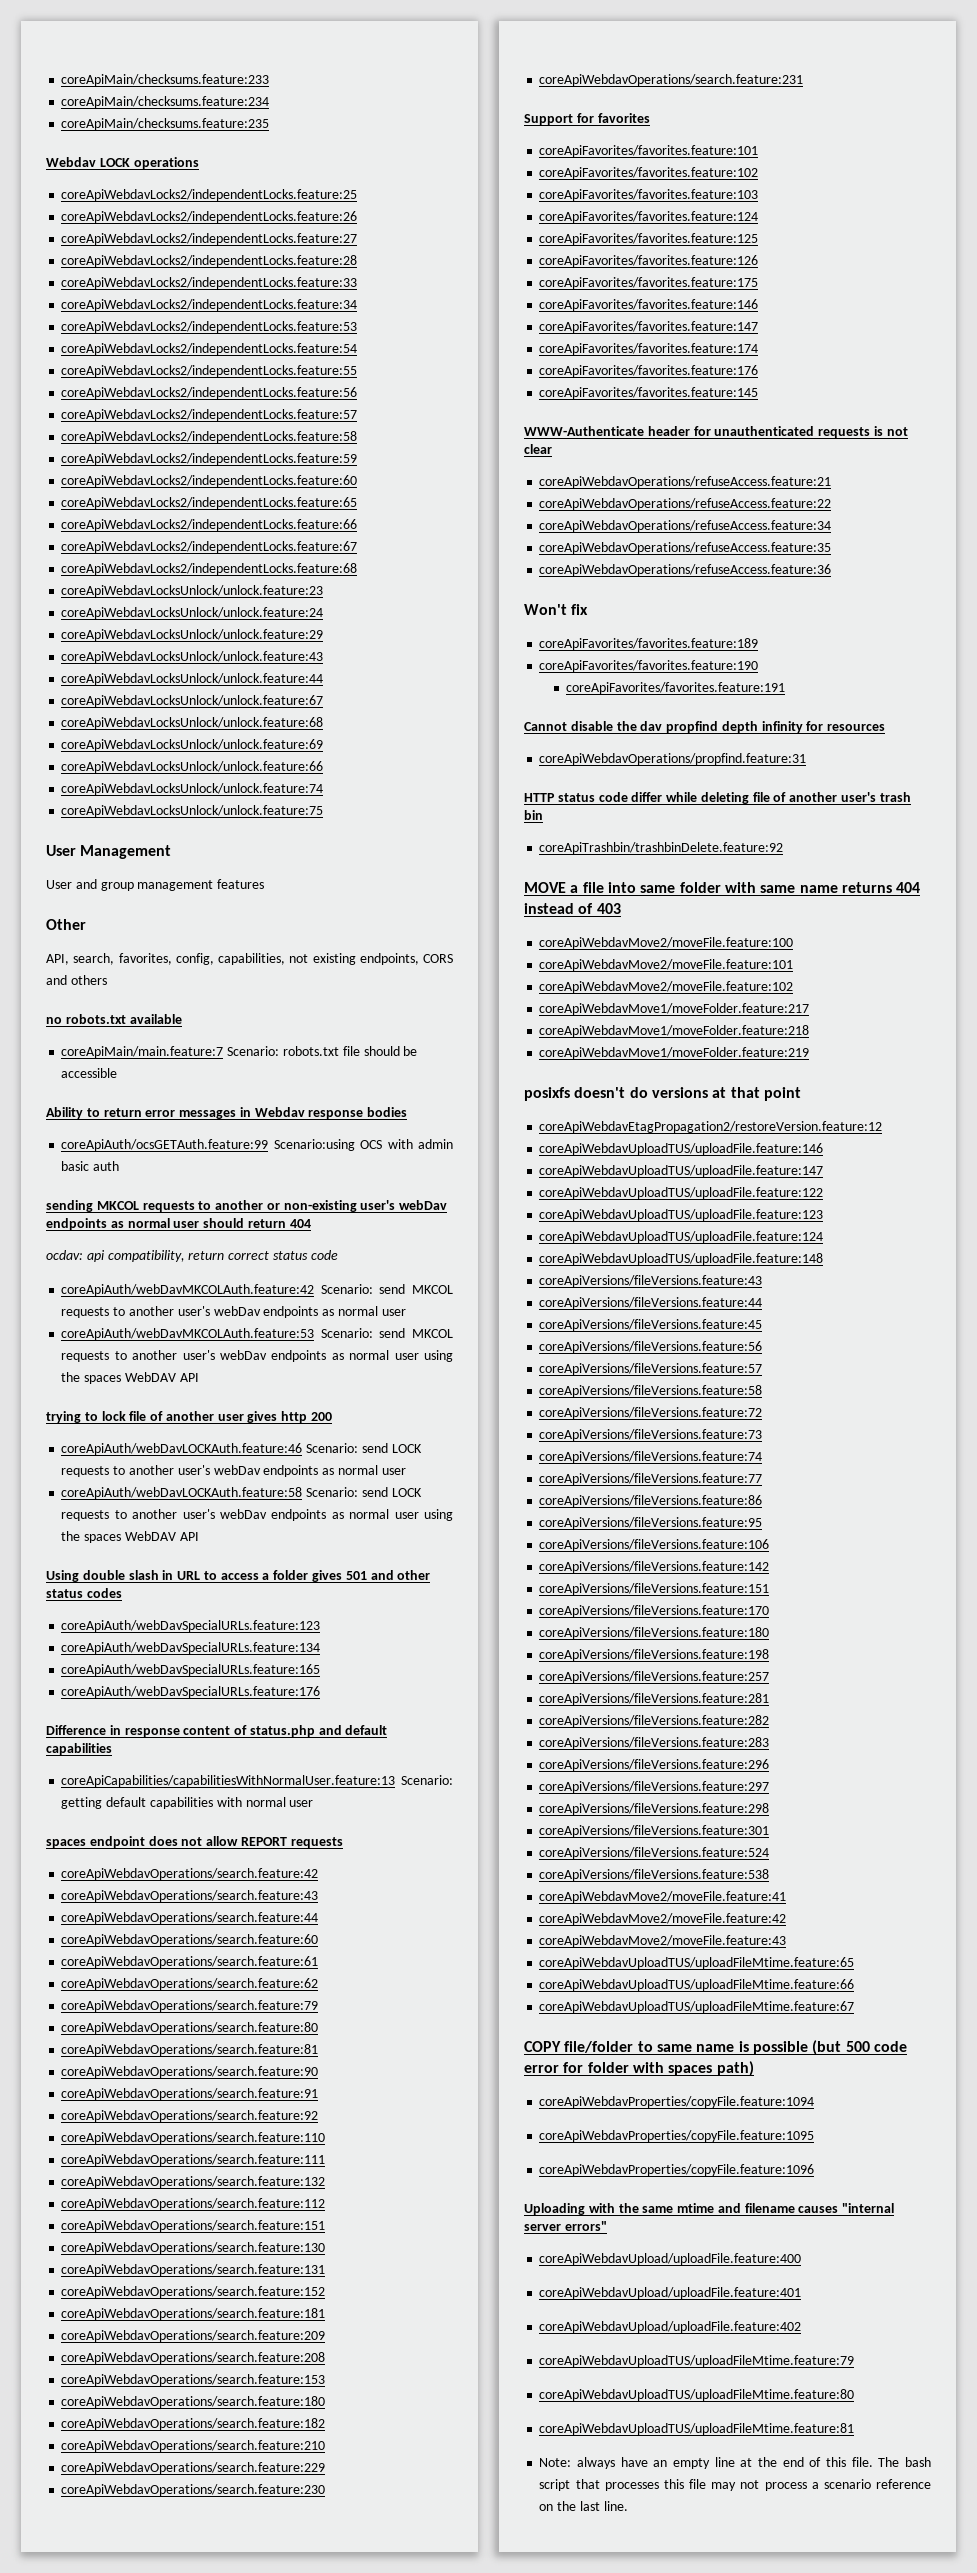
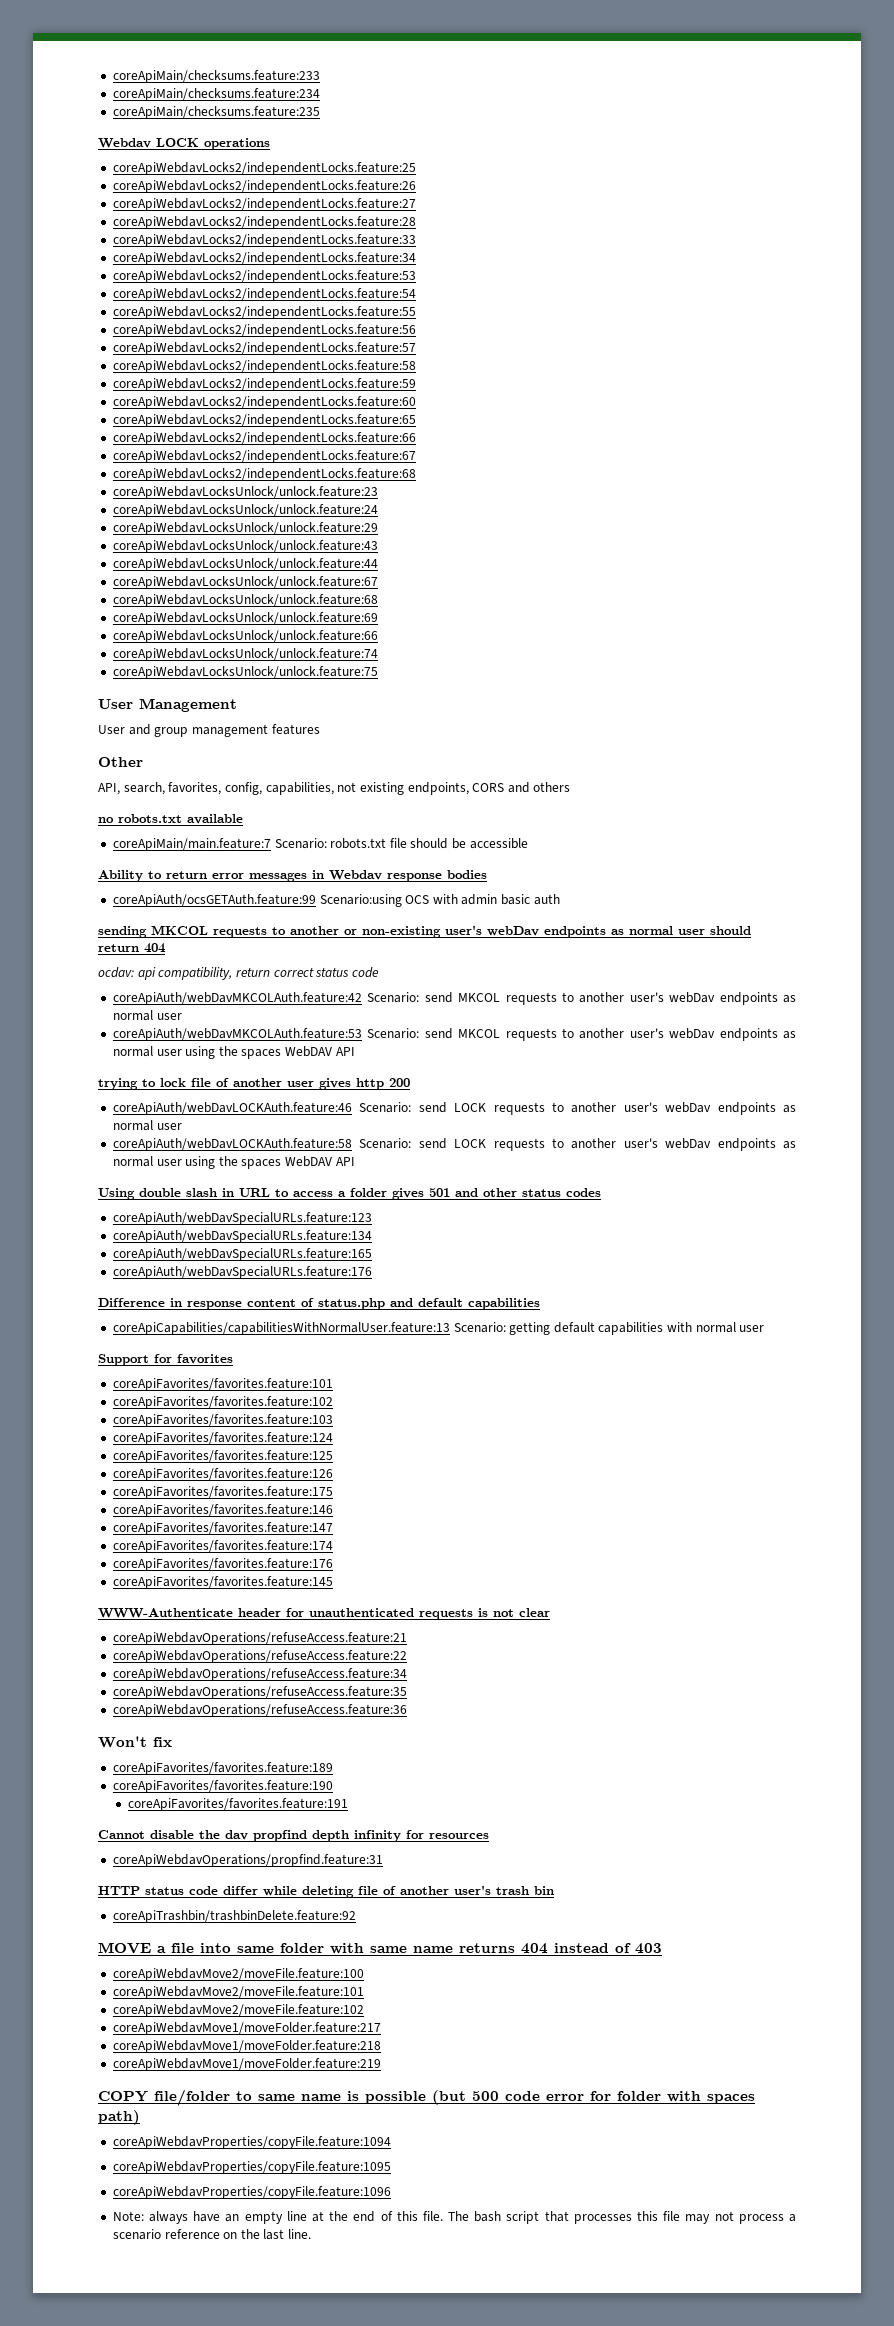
[46,1836,343,1848] [61,1868,319,1880] [61,1890,319,1902] [61,1912,319,1924] [61,1934,319,1946] [61,1956,319,1968] [61,1978,319,1990] [61,2000,319,2012] [61,2022,319,2034] [61,2044,319,2056] [61,2066,319,2078] [61,2088,319,2100] [61,2110,319,2122] [61,2132,326,2144] [61,2154,326,2166] [61,2176,326,2188] [61,2198,326,2210] [61,2220,326,2232] [61,2242,326,2254] [61,2264,326,2276] [61,2286,326,2298] [61,2308,326,2320] [61,2330,326,2342] [61,2352,326,2364] [61,2374,326,2386] [61,2396,326,2408] [61,2418,326,2430] [61,2440,326,2452] [61,2462,326,2474] [61,2484,326,2496] [539,74,804,86] // spaces endpoint does not allow REPORT requests // coreApiWebdavOperations/search.feature:42 // coreApiWebdavOperations/search.feature:43 // coreApiWebdavOperations/search.feature:44 // coreApiWebdavOperations/search.feature:60 // coreApiWebdavOperations/search.feature:61 // coreApiWebdavOperations/search.feature:62 // coreApiWebdavOperations/search.feature:79 // coreApiWebdavOperations/search.feature:80 // coreApiWebdavOperations/search.feature:81 // coreApiWebdavOperations/search.feature:90 // coreApiWebdavOperations/search.feature:91 // coreApiWebdavOperations/search.feature:92 // coreApiWebdavOperations/search.feature:110 // coreApiWebdavOperations/search.feature:111 // coreApiWebdavOperations/search.feature:132 // coreApiWebdavOperations/search.feature:112 // coreApiWebdavOperations/search.feature:151 // coreApiWebdavOperations/search.feature:130 // coreApiWebdavOperations/search.feature:131 // coreApiWebdavOperations/search.feature:152 // coreApiWebdavOperations/search.feature:181 // coreApiWebdavOperations/search.feature:209 // coreApiWebdavOperations/search.feature:208 // coreApiWebdavOperations/search.feature:153 // coreApiWebdavOperations/search.feature:180 // coreApiWebdavOperations/search.feature:182 // coreApiWebdavOperations/search.feature:210 // coreApiWebdavOperations/search.feature:229 // coreApiWebdavOperations/search.feature:230 // coreApiWebdavOperations/search.feature:231 -> (765, 1328) none
[524,1087,801,1101] [539,1121,883,1133] [539,1143,824,1155] [539,1165,824,1177] [539,1187,824,1199] [539,1209,824,1221] [539,1231,824,1243] [539,1253,824,1265] [539,1275,763,1287] [539,1297,763,1309] [539,1319,763,1331] [539,1341,763,1353] [539,1363,763,1375] [539,1385,763,1397] [539,1407,763,1419] [539,1429,763,1441] [539,1451,763,1463] [539,1473,763,1485] [539,1495,763,1507] [539,1517,763,1529] [539,1539,770,1551] [539,1561,770,1573] [539,1583,770,1595] [539,1605,770,1617] [539,1627,770,1639] [539,1649,770,1661] [539,1671,770,1683] [539,1693,770,1705] [539,1715,770,1727] [539,1737,770,1749] [539,1759,770,1771] [539,1781,770,1793] [539,1803,770,1815] [539,1825,770,1837] [539,1847,770,1859] [539,1869,770,1881] [539,1891,787,1903] [539,1913,787,1925] [539,1935,787,1947] [539,1957,855,1969] [539,1979,855,1991] [539,2001,855,2013] // posixfs doesn't do versions at that point // coreApiWebdavEtagPropagation2/restoreVersion.feature:12 // coreApiWebdavUploadTUS/uploadFile.feature:146 // coreApiWebdavUploadTUS/uploadFile.feature:147 // coreApiWebdavUploadTUS/uploadFile.feature:122 // coreApiWebdavUploadTUS/uploadFile.feature:123 // coreApiWebdavUploadTUS/uploadFile.feature:124 // coreApiWebdavUploadTUS/uploadFile.feature:148 // coreApiVersions/fileVersions.feature:43 // coreApiVersions/fileVersions.feature:44 // coreApiVersions/fileVersions.feature:45 // coreApiVersions/fileVersions.feature:56 // coreApiVersions/fileVersions.feature:57 // coreApiVersions/fileVersions.feature:58 // coreApiVersions/fileVersions.feature:72 // coreApiVersions/fileVersions.feature:73 // coreApiVersions/fileVersions.feature:74 // coreApiVersions/fileVersions.feature:77 // coreApiVersions/fileVersions.feature:86 // coreApiVersions/fileVersions.feature:95 // coreApiVersions/fileVersions.feature:106 // coreApiVersions/fileVersions.feature:142 // coreApiVersions/fileVersions.feature:151 // coreApiVersions/fileVersions.feature:170 // coreApiVersions/fileVersions.feature:180 // coreApiVersions/fileVersions.feature:198 // coreApiVersions/fileVersions.feature:257 // coreApiVersions/fileVersions.feature:281 // coreApiVersions/fileVersions.feature:282 // coreApiVersions/fileVersions.feature:283 // coreApiVersions/fileVersions.feature:296 // coreApiVersions/fileVersions.feature:297 // coreApiVersions/fileVersions.feature:298 // coreApiVersions/fileVersions.feature:301 // coreApiVersions/fileVersions.feature:524 // coreApiVersions/fileVersions.feature:538 // coreApiWebdavMove2/moveFile.feature:41 // coreApiWebdavMove2/moveFile.feature:42 // coreApiWebdavMove2/moveFile.feature:43 // coreApiWebdavUploadTUS/uploadFileMtime.feature:65 // coreApiWebdavUploadTUS/uploadFileMtime.feature:66 // coreApiWebdavUploadTUS/uploadFileMtime.feature:67 -> (381, 2064) none
[524,2203,895,2215] [524,2221,607,2231] [539,2253,802,2265] [539,2287,802,2299] [539,2321,802,2333] [539,2355,855,2367] [539,2389,855,2401] [539,2423,855,2435] // Uploading with the same mtime and filename causes "internal server errors" // coreApiWebdavUpload/uploadFile.feature:400 // coreApiWebdavUpload/uploadFile.feature:401 // coreApiWebdavUpload/uploadFile.feature:402 // coreApiWebdavUploadTUS/uploadFileMtime.feature:79 // coreApiWebdavUploadTUS/uploadFileMtime.feature:80 // coreApiWebdavUploadTUS/uploadFileMtime.feature:81 -> (391, 2192) none

